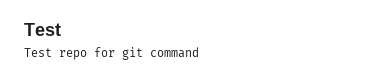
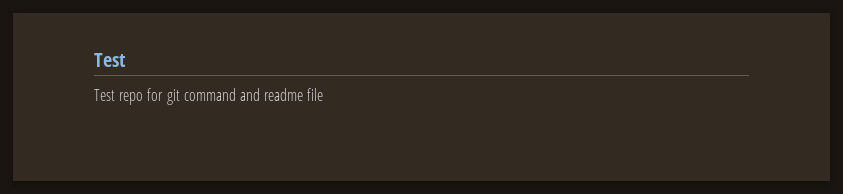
(199, 52) none -> [239,88,324,101] and readme file

